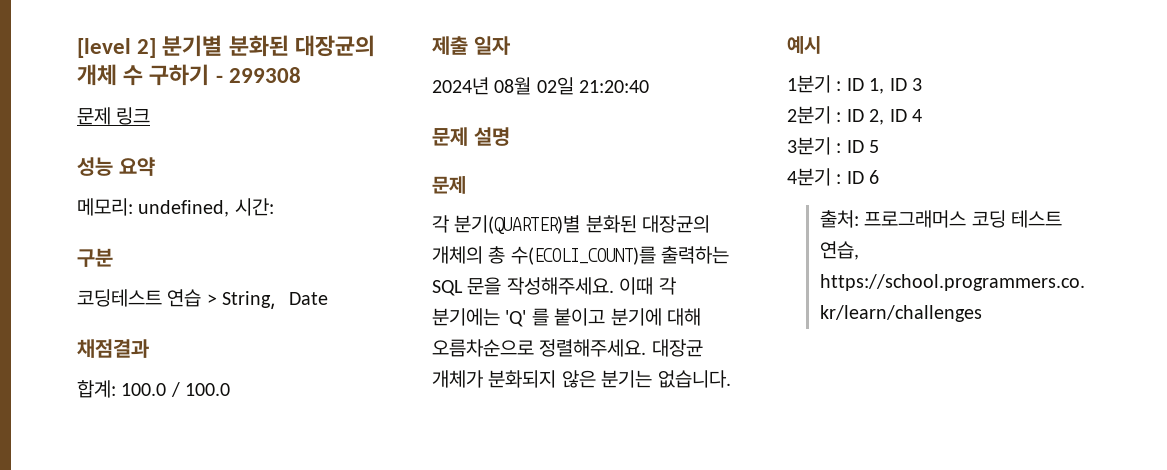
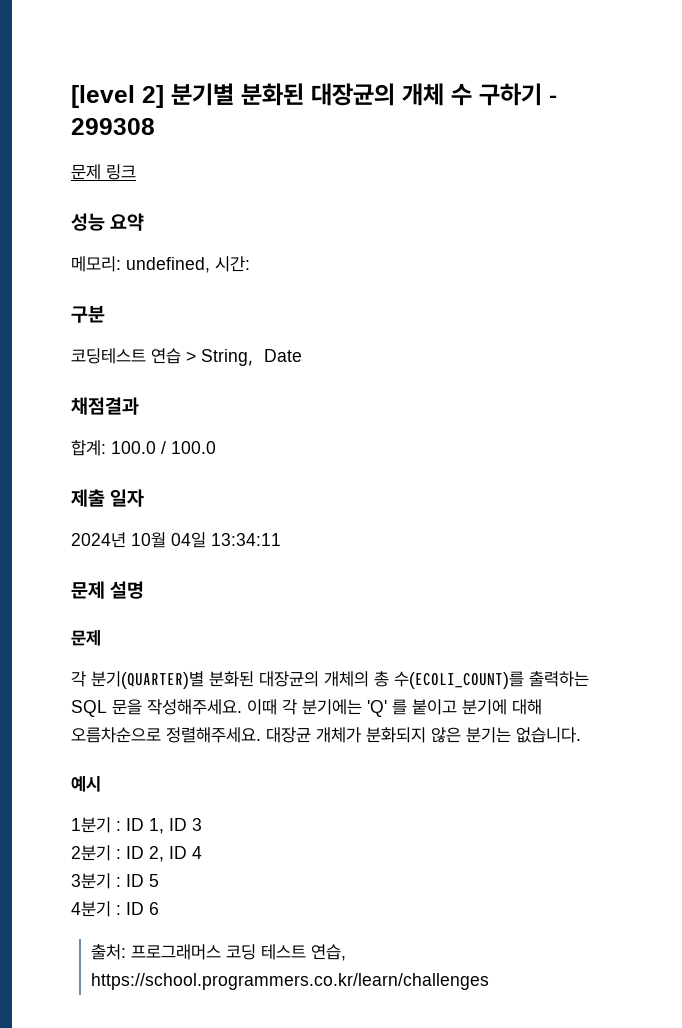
[494,77,650,95] 08월 02일 21:20:40 -> [131,532,281,548] 10월 04일 13:34:11

